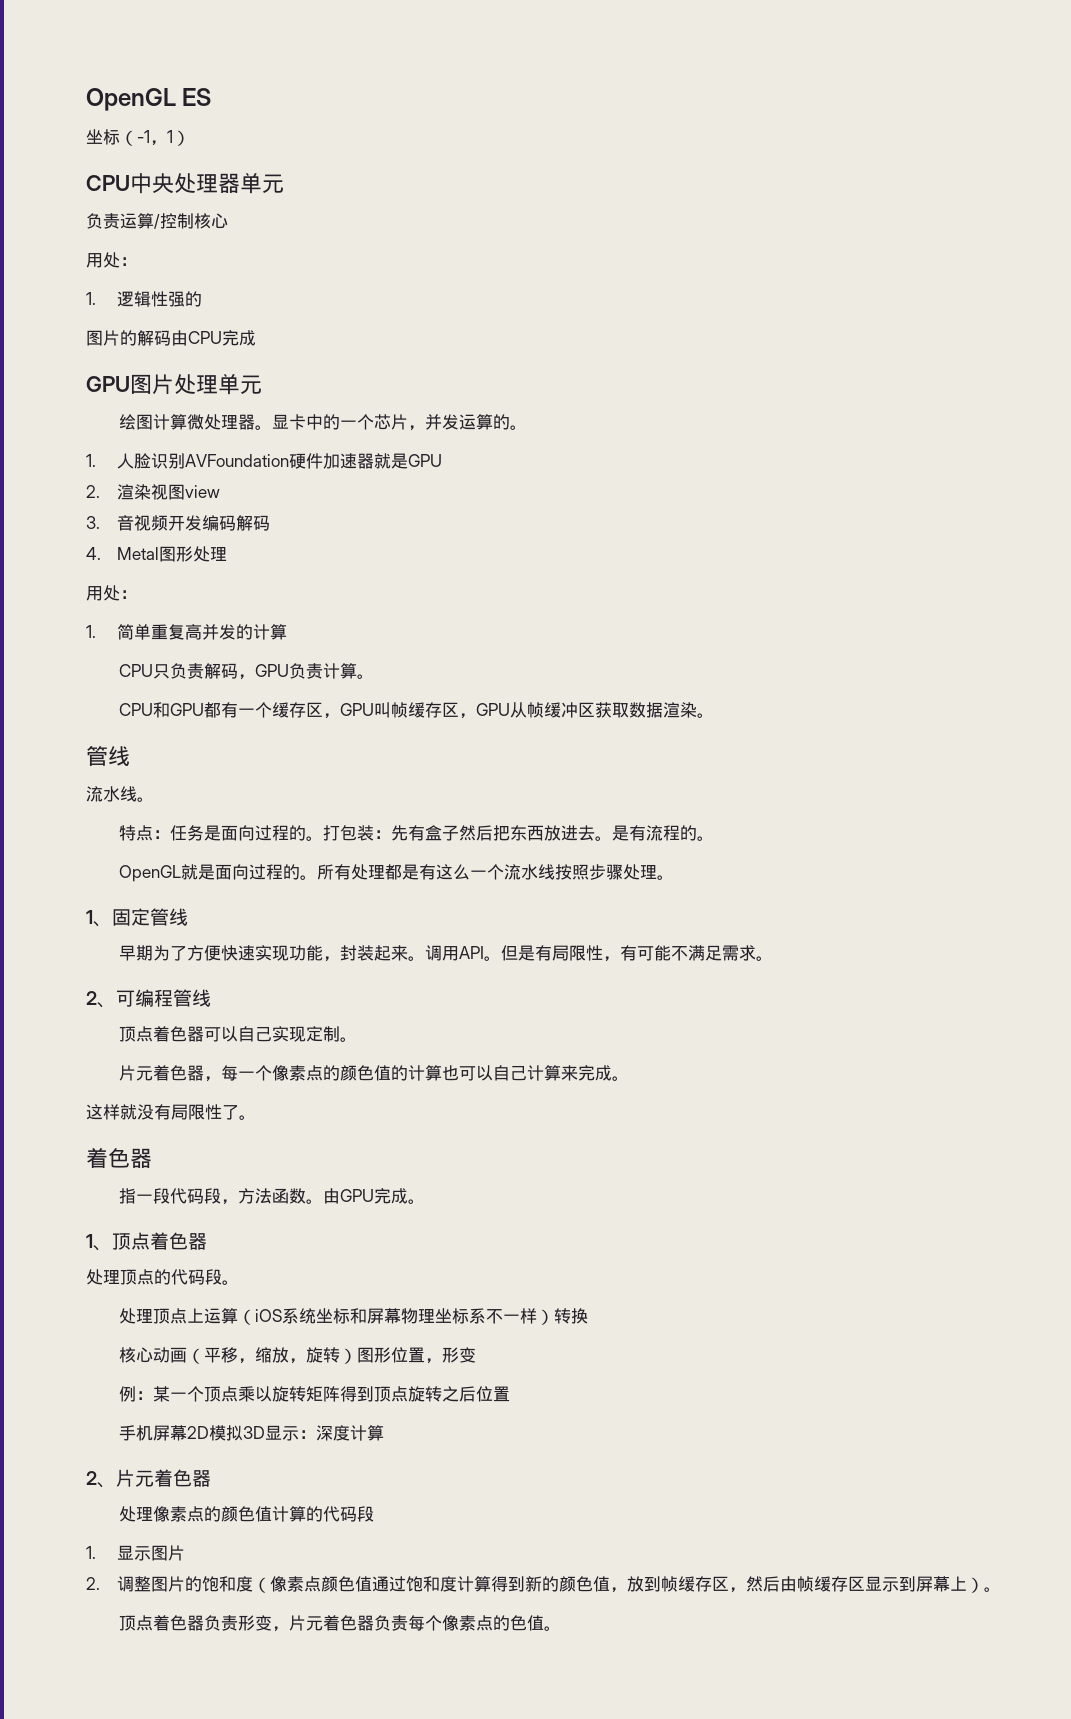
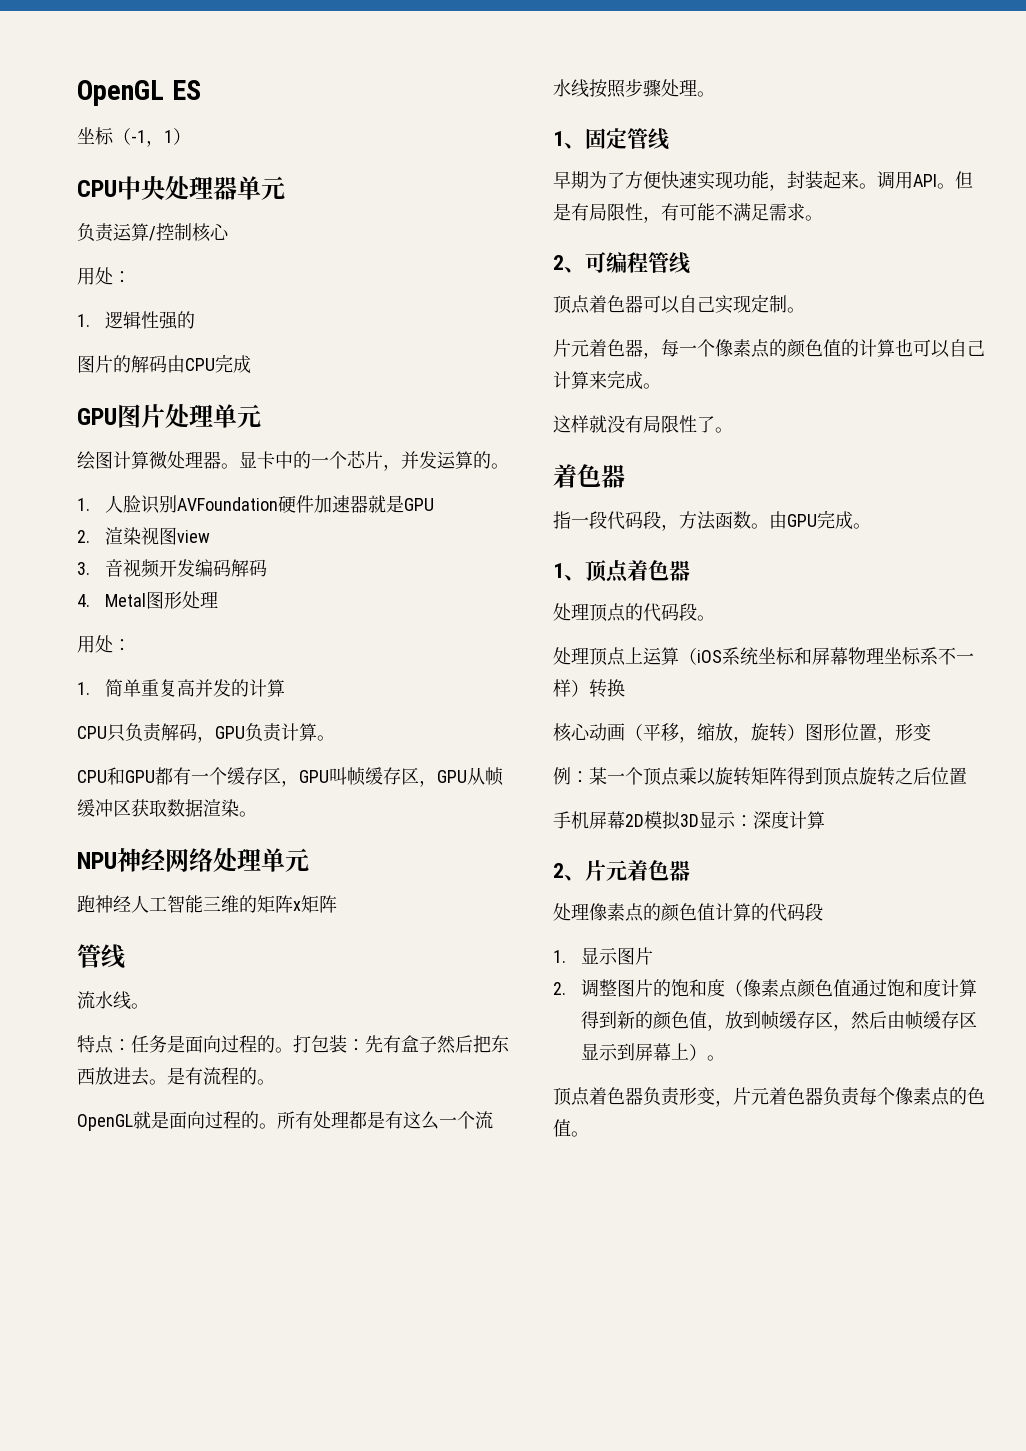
(715, 715) none -> [77,848,309,872] [77,895,337,913] // NPU神经网络处理单元 // 跑神经人工智能三维的矩阵x矩阵

